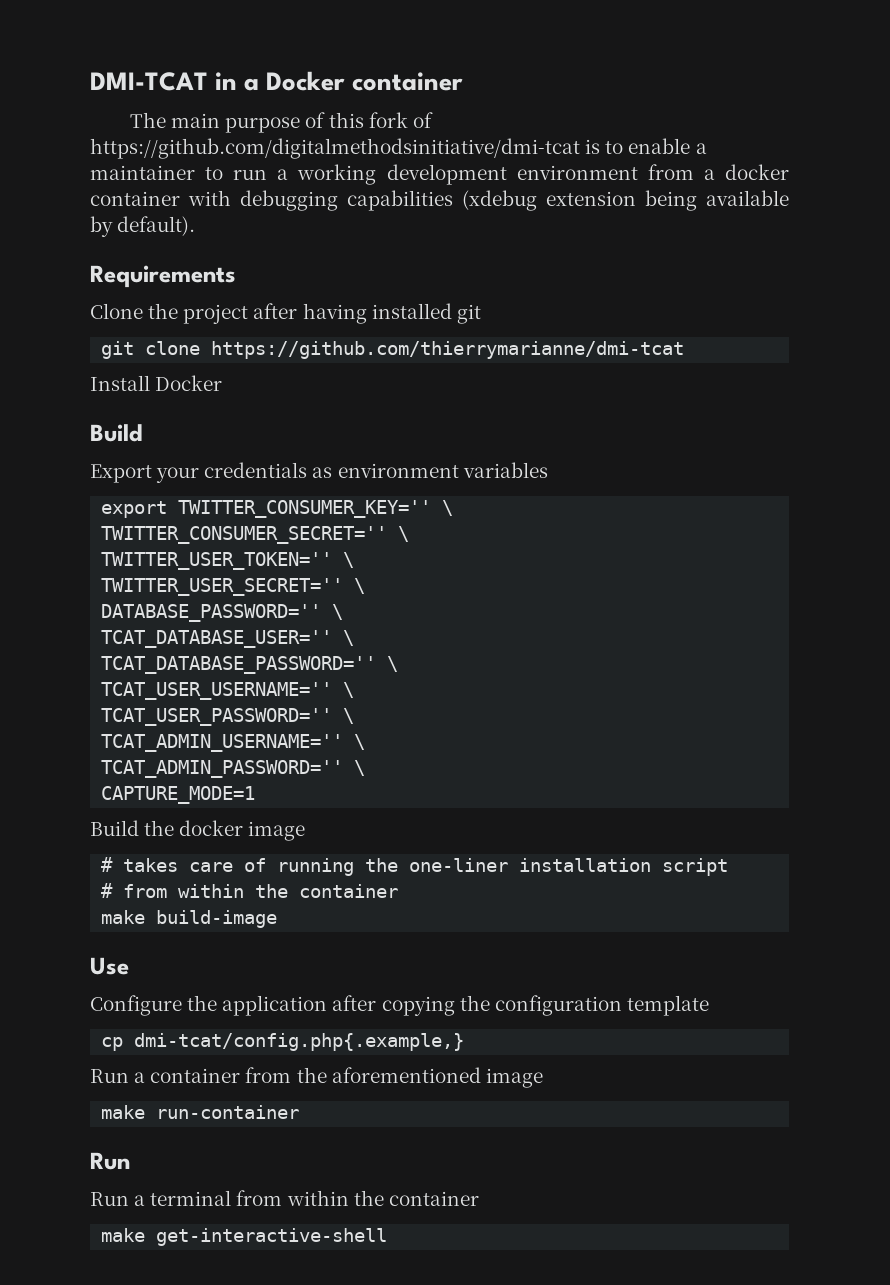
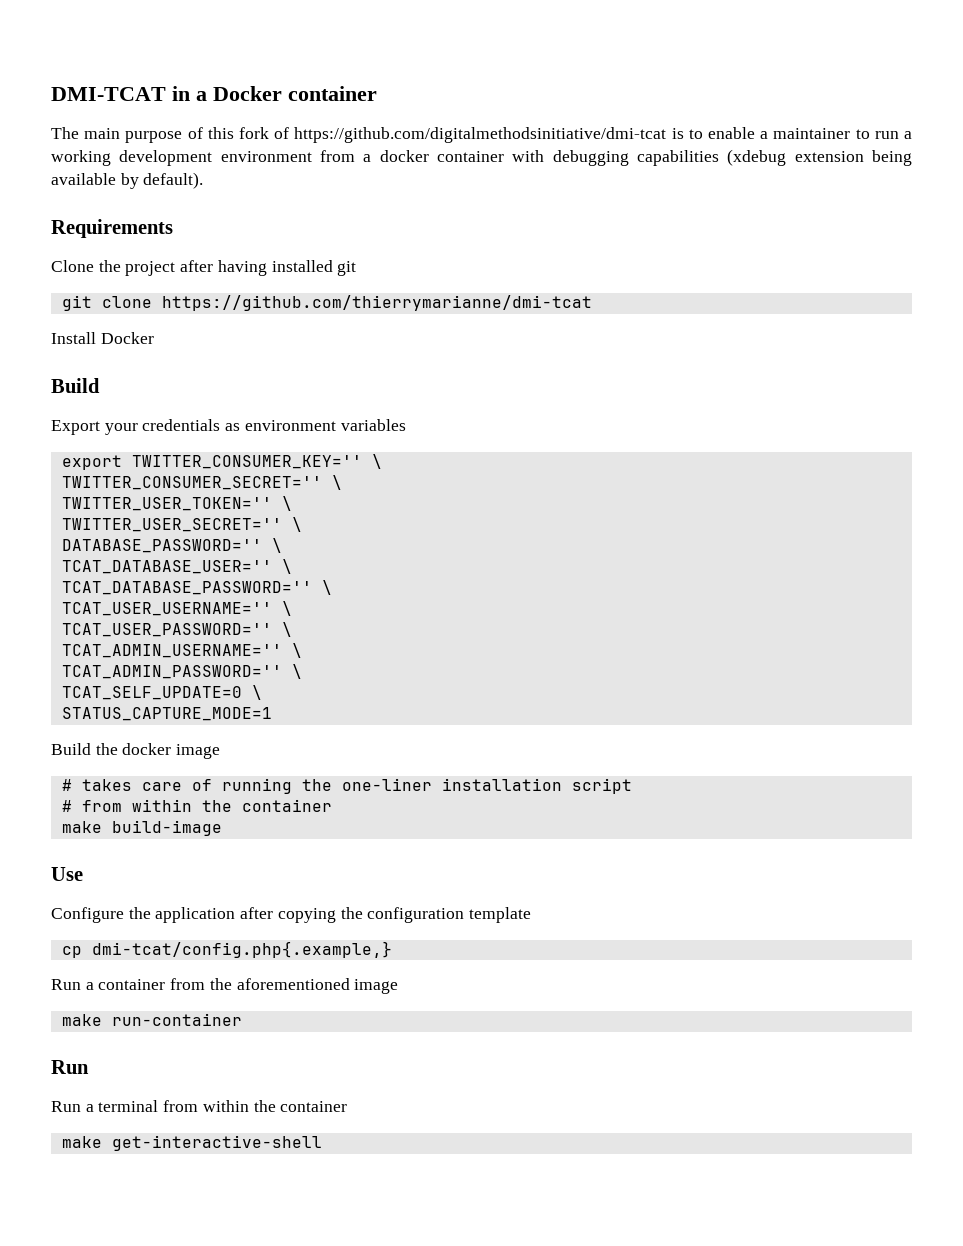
[101,786,256,804] CAPTURE_MODE=1 -> [61,685,262,700] [61,707,272,721] TCAT_SELF_UPDATE=0 \ // STATUS_CAPTURE_MODE=1

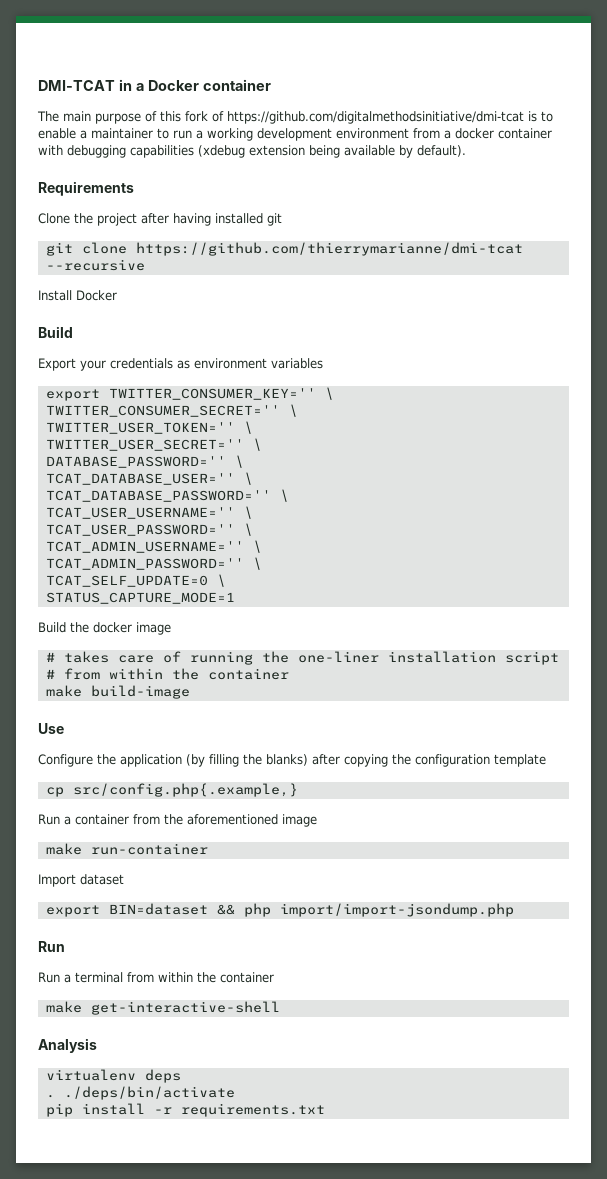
(592, 303) none -> [45,259,145,271] --recursive
(236, 915) none -> [186,754,308,767] (by filling the blanks)
[91,941,392,958] dmi-tcat/config.php{.example,} -> [72,783,298,797] src/config.php{.example,}
(242, 1019) none -> [38,874,124,887] [45,903,514,917] // Import dataset // export BIN=dataset && php import/import-jsondump.php
(322, 1143) none -> [38,1038,97,1053] [45,1069,181,1083] [45,1086,235,1100] [45,1103,325,1117] // Analysis // virtualenv deps // . ./deps/bin/activate // pip install -r requirements.txt

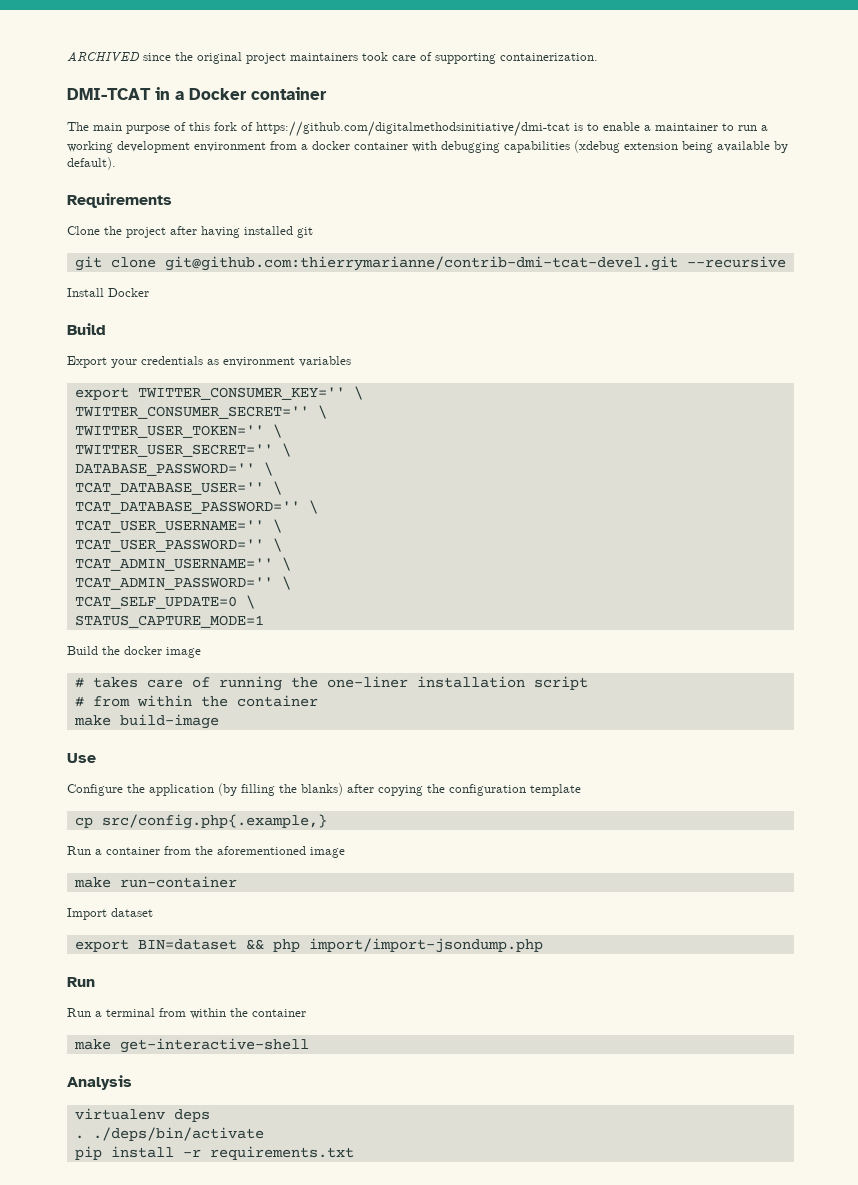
(38, 85) none -> [67,51,598,64] ARCHIVED since the original project maintainers took care of supporting containerization. //
[135,242,523,256] https://github.com/thierrymarianne/dmi-tcat -> [164,256,678,271] git@github.com:thierrymarianne/contrib-dmi-tcat-devel.git

